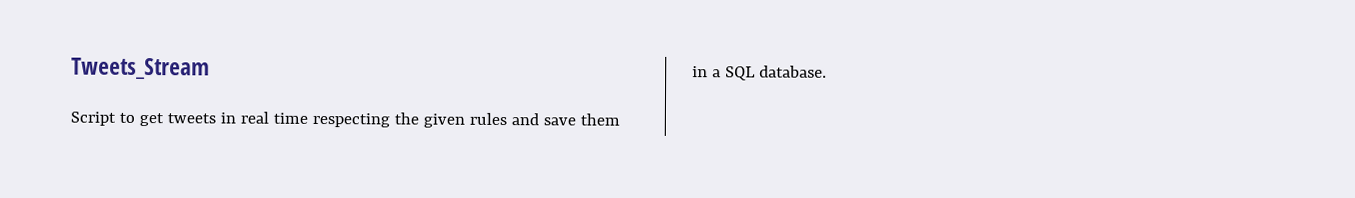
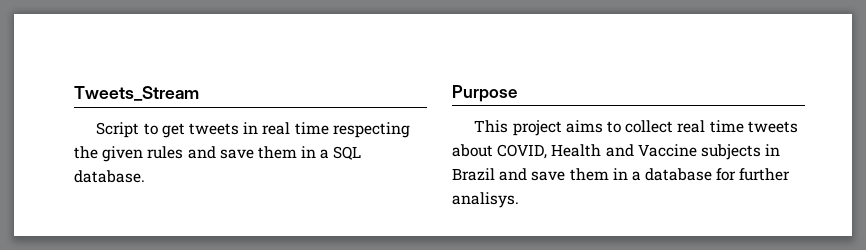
(827, 71) none -> [452,85,517,102] [474,120,798,136] [452,144,781,160] [452,168,791,181] [452,192,519,208] // Purpose // This project aims to collect real time tweets about COVID, Health and Vaccine subjects in Brazil and save them in a database for further analisys.

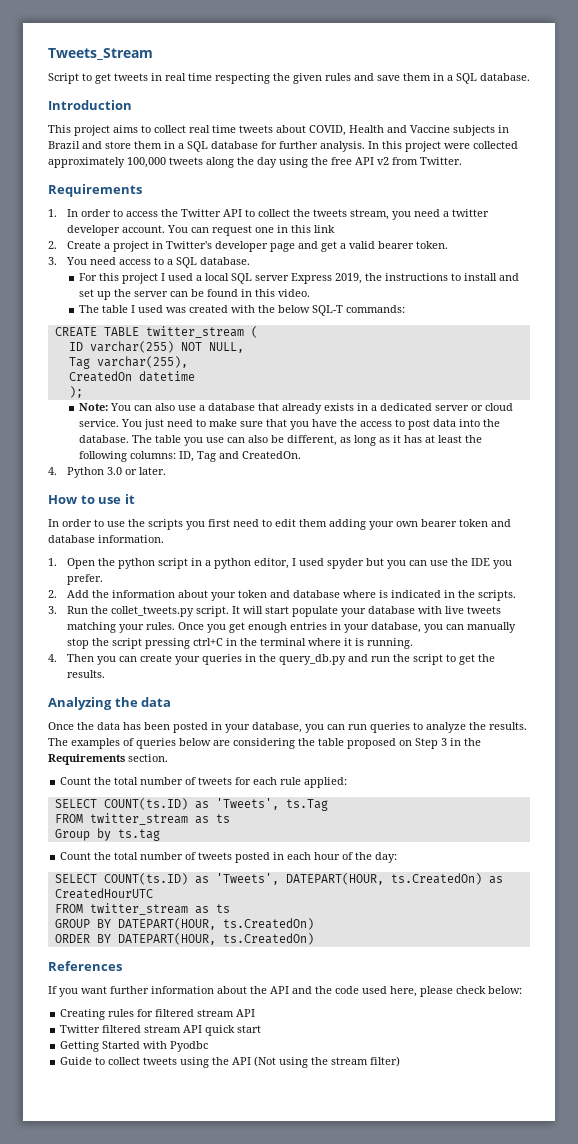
[452,85,517,102] Purpose -> [48,100,132,110] Introduction
[531,168,641,181] save them in a -> [105,141,208,152] store them in a SQL
[452,192,519,208] analisys. -> [320,141,518,152] [48,157,462,168] [48,184,142,197] [48,209,489,220] [66,225,335,236] [48,241,448,252] [48,257,250,268] [78,273,519,284] [78,289,310,300] [78,305,405,316] [54,326,258,338] [68,341,244,353] [68,356,188,369] [68,371,195,382] [68,386,83,398] [78,403,513,414] [78,419,500,430] [78,435,482,446] [78,451,301,462] [48,467,166,478] [48,494,135,504] [48,519,511,530] [48,535,164,543] [48,558,512,569] [66,574,103,585] [48,590,516,601] [48,606,501,617] [66,622,516,633] [66,638,413,649] [48,654,495,665] [66,670,105,678] [48,697,172,710] [48,722,527,733] [48,738,481,749] [48,754,168,765] [60,777,348,788] [54,798,328,811] [54,813,230,825] [54,828,160,841] [60,852,398,863] [54,873,503,885] [54,888,153,899] [54,903,230,915] [54,918,314,930] [54,933,314,945] [48,961,122,971] [48,986,522,997] [60,1009,256,1020] [60,1025,262,1036] [60,1041,209,1052] [60,1056,401,1068] analysis. In this project were collected approximately 100,000 tweets along the day using the free API v2 from Twitter. // Requirements // 1. In order to access the Twitter API to collect the tweets stream, you need a twitter developer account. You can request one in this link // 2. Create a project in Twitter's developer page and get a valid bearer token. // 3. You need access to a SQL database. // For this project I used a local SQL server Express 2019, the instructions to install and set up the server can be found in this video. // The table I used was created with the below SQL-T commands: // CREATE TABLE twitter_stream ( // ID varchar(255) NOT NULL, // Tag varchar(255), // CreatedOn datetime // ); // Note: You can also use a database that already exists in a dedicated server or cloud service. You just need to make sure that you have the access to post data into the database. The table you use can also be different, as long as it has at least the following columns: ID, Tag and CreatedOn. // 4. Python 3.0 or later. // How to use it // In order to use the scripts you first need to edit them adding your own bearer token and database information. // 1. Open the python script in a python editor, I used spyder but you can use the IDE you prefer. // 2. Add the information about your token and database where is indicated in the scripts. // 3. Run the collet_tweets.py script. It will start populate your database with live tweets matching your rules. Once you get enough entries in your database, you can manually stop the script pressing ctrl+C in the terminal where it is running. // 4. Then you can create your queries in the query_db.py and run the script to get the results. // Analyzing the data // Once the data has been posted in your database, you can run queries to analyze the results. The examples of queries below are considering the table proposed on Step 3 in the Requirements section. // Count the total number of tweets for each rule applied: // SELECT COUNT(ts.ID) as 'Tweets', ts.Tag // FROM twitter_stream as ts // Group by ts.tag // Count the total number of tweets posted in each hour of the day: // SELECT COUNT(ts.ID) as 'Tweets', DATEPART(HOUR, ts.CreatedOn) as CreatedHourUTC // FROM twitter_stream as ts // GROUP BY DATEPART(HOUR, ts.CreatedOn) // ORDER BY DATEPART(HOUR, ts.CreatedOn) // References // If you want further information about the API and the code used here, please check below: // Creating rules for filtered stream API // Twitter filtered stream API quick start // Getting Started with Pyodbc // Guide to collect tweets using the API (Not using the stream filter)

